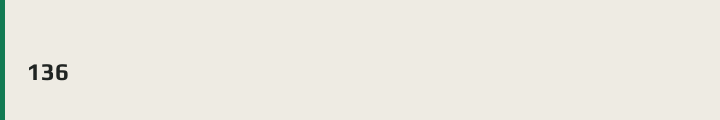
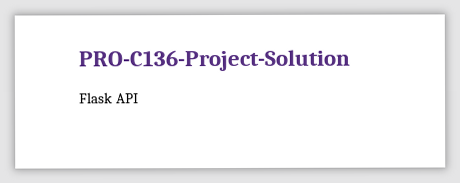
[27,64,69,81] 136 -> [78,49,350,72] [79,92,139,104] PRO-C136-Project-Solution // Flask API

